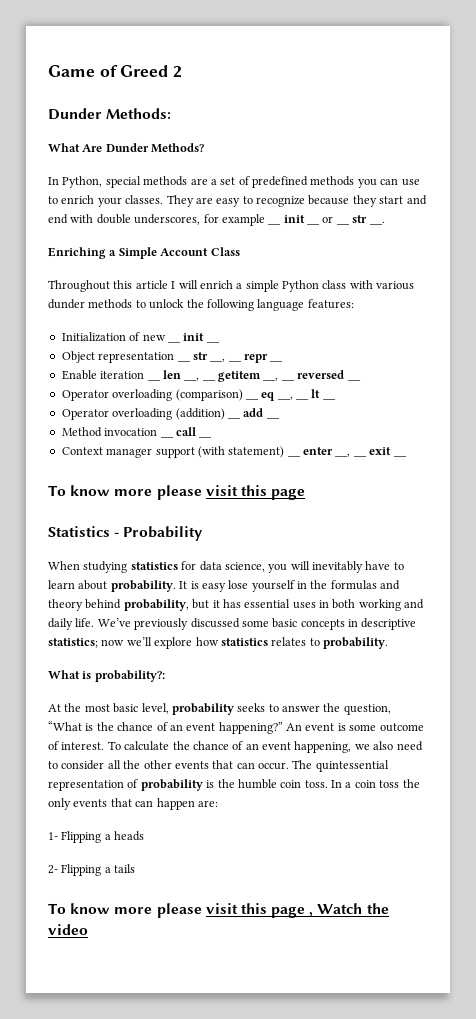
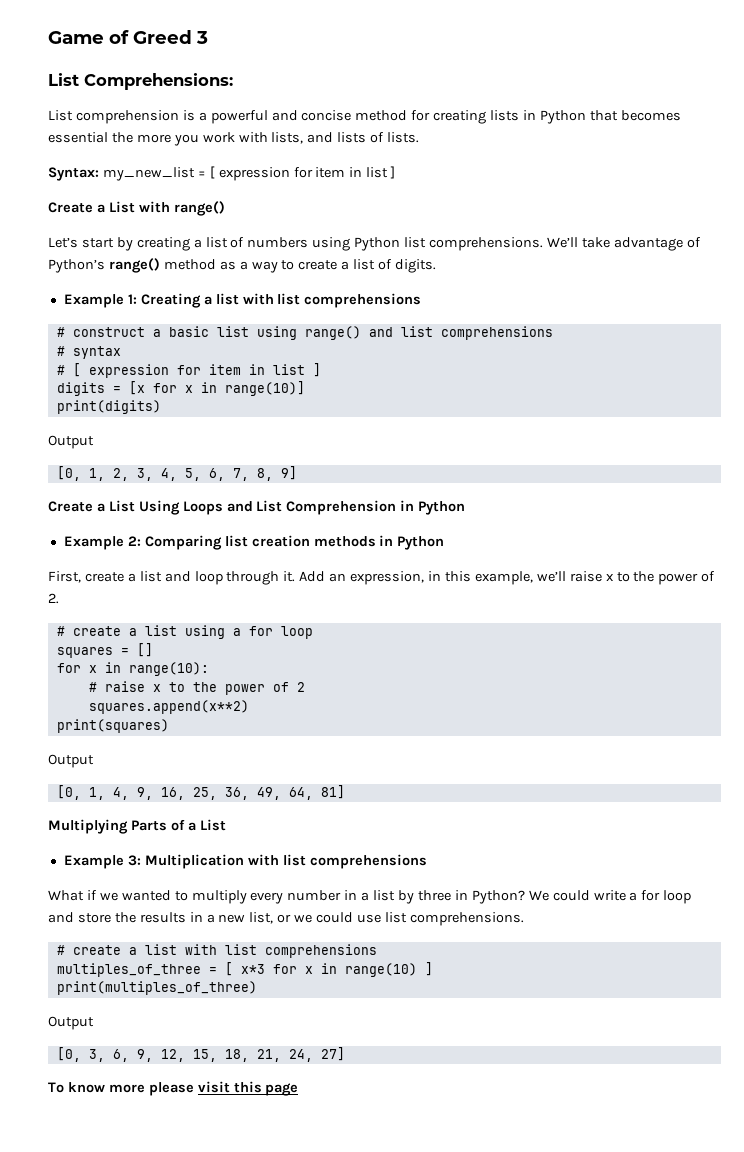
[173,66,183,78] [48,108,172,120] [48,143,205,153] [48,176,420,188] [48,195,427,207] [48,214,282,226] [283,215,305,223] [307,223,320,225] [322,216,334,223] [336,223,350,225] [352,215,385,225] [48,247,240,259] [48,280,415,292] [48,299,354,311] [61,332,166,342] [167,341,181,343] [183,333,205,341] [206,341,220,343] [61,351,191,363] [192,352,284,363] [61,370,145,380] [147,379,161,381] [162,370,295,382] [297,370,345,379] [347,379,361,381] [61,389,309,401] [311,389,321,398] [322,398,336,400] [61,408,241,420] [243,408,264,417] [266,417,280,419] [61,427,158,437] [160,436,174,438] [175,427,196,436] [199,436,213,438] [61,446,301,458] [303,447,367,457] [369,447,392,455] [393,455,407,457] [48,485,306,500] [48,526,204,541] [48,561,404,573] [48,580,401,592] [48,599,425,611] [48,618,417,630] [48,637,388,649] [48,670,165,682] [48,703,391,715] [48,721,424,734] [48,741,423,753] [48,760,389,772] [48,779,420,791] [48,798,218,810] [48,831,145,843] [48,864,136,876] [48,903,389,918] [48,924,88,935] 2 // Dunder Methods: // What Are Dunder Methods? // In Python, special methods are a set of predefined methods you can use to enrich your classes. They are easy to recognize because they start and end with double underscores, for example __ init __ or __ str __. // Enriching a Simple Account Class // Throughout this article I will enrich a simple Python class with various dunder methods to unlock the following language features: // Initialization of new __ init __ // Object representation __ str __, __ repr __ // Enable iteration __ len __, __ getitem __, __ reversed __ // Operator overloading (comparison) __ eq __, __ lt __ // Operator overloading (addition) __ add __ // Method invocation __ call __ // Context manager support (with statement) __ enter __, __ exit __ // To know more please visit this page // Statistics - Probability // When studying statistics for data science, you will inevitably have to learn about probability. It is easy lose yourself in the formulas and theory behind probability, but it has essential uses in both working and daily life. We’ve previously discussed some basic concepts in descriptive statistics; now we’ll explore how statistics relates to probability. // What is probability?: // At the most basic level, probability seeks to answer the question, “What is the chance of an event happening?” An event is some outcome of interest. To calculate the chance of an event happening, we also need to consider all the other events that can occur. The quintessential representation of probability is the humble coin toss. In a coin toss the only events that can happen are: // 1- Flipping a heads // 2- Flipping a tails // To know more please visit this page , Watch the video -> [196,31,208,44] [48,73,233,90] [48,110,681,124] [48,132,420,146] [48,166,396,181] [48,201,225,216] [48,237,701,251] [48,258,437,273] [63,293,422,308] [56,326,553,340] [56,346,121,359] [56,363,321,378] [56,381,305,396] [56,400,161,414] [48,435,94,449] [56,466,297,481] [48,500,466,515] [63,535,445,550] [48,571,716,585] [48,593,59,604] [56,625,313,639] [56,643,153,658] [56,662,209,676] [88,681,305,695] [88,700,249,714] [56,719,169,733] [48,754,94,768] [56,785,345,800] [48,819,226,834] [63,854,427,869] [48,890,692,904] [48,912,524,926] [56,944,377,958] [56,962,433,977] [56,981,257,995] [48,1016,94,1030] [56,1047,345,1062] [48,1081,299,1096] 3 // List Comprehensions: // List comprehension is a powerful and concise method for creating lists in Python that becomes essential the more you work with lists, and lists of lists. // Syntax: my_new_list = [ expression for item in list ] // Create a List with range() // Let’s start by creating a list of numbers using Python list comprehensions. We’ll take advantage of Python’s range() method as a way to create a list of digits. // Example 1: Creating a list with list comprehensions // # construct a basic list using range() and list comprehensions // # syntax // # [ expression for item in list ] // digits = [x for x in range(10)] // print(digits) // Output // [0, 1, 2, 3, 4, 5, 6, 7, 8, 9] // Create a List Using Loops and List Comprehension in Python // Example 2: Comparing list creation methods in Python // First, create a list and loop through it. Add an expression, in this example, we’ll raise x to the power of 2. // # create a list using a for loop // squares = [] // for x in range(10): // # raise x to the power of 2 // squares.append(x**2) // print(squares) // Output // [0, 1, 4, 9, 16, 25, 36, 49, 64, 81] // Multiplying Parts of a List // Example 3: Multiplication with list comprehensions // What if we wanted to multiply every number in a list by three in Python? We could write a for loop and store the results in a new list, or we could use list comprehensions. // # create a list with list comprehensions // multiples_of_three = [ x*3 for x in range(10) ] // print(multiples_of_three) // Output // [0, 3, 6, 9, 12, 15, 18, 21, 24, 27] // To know more please visit this page

